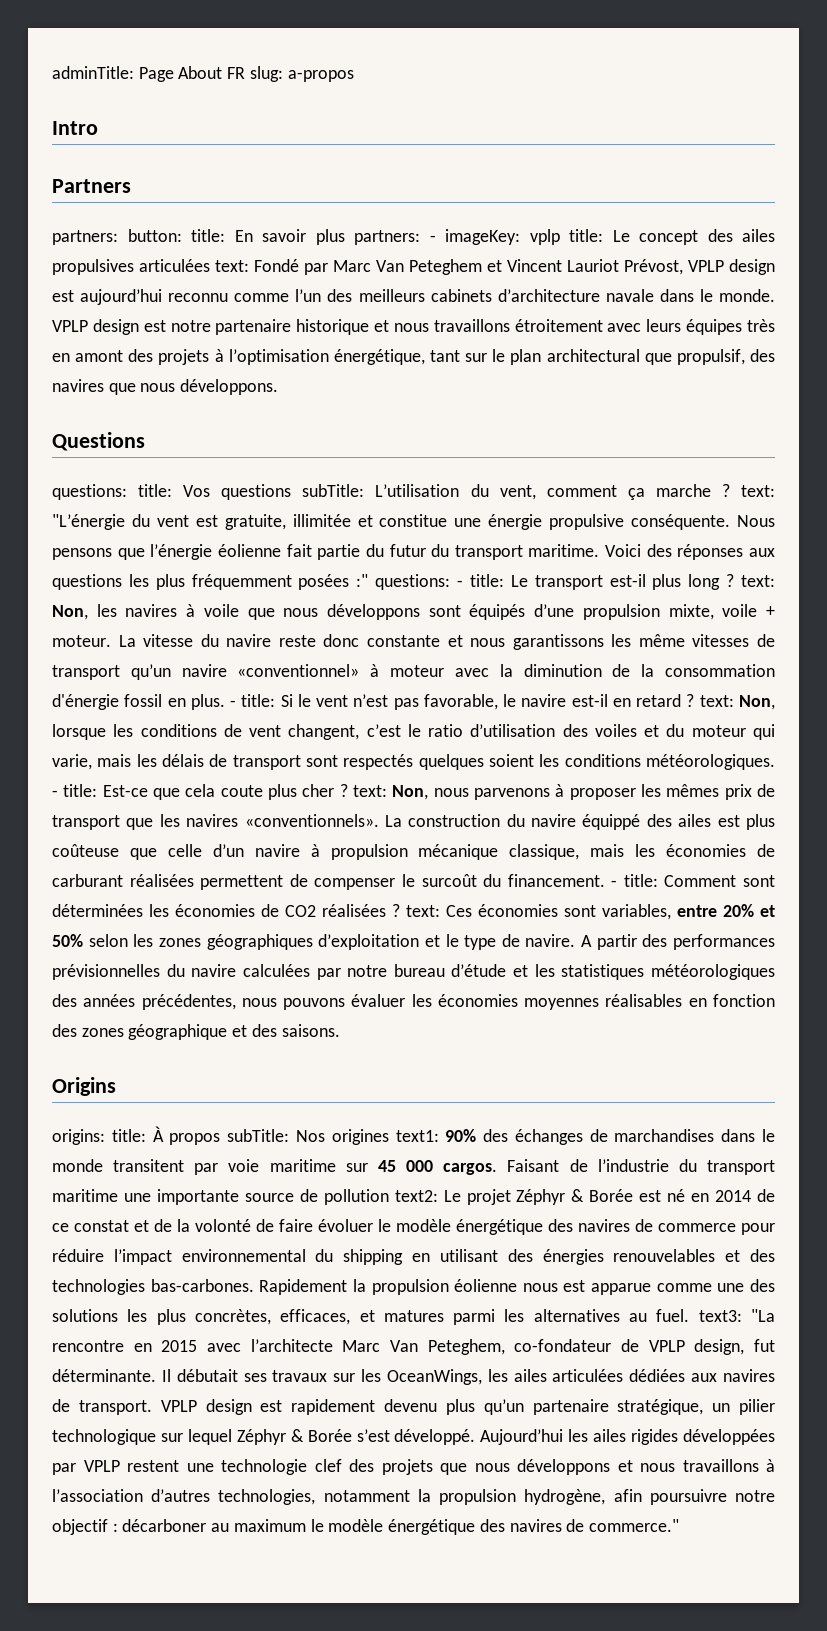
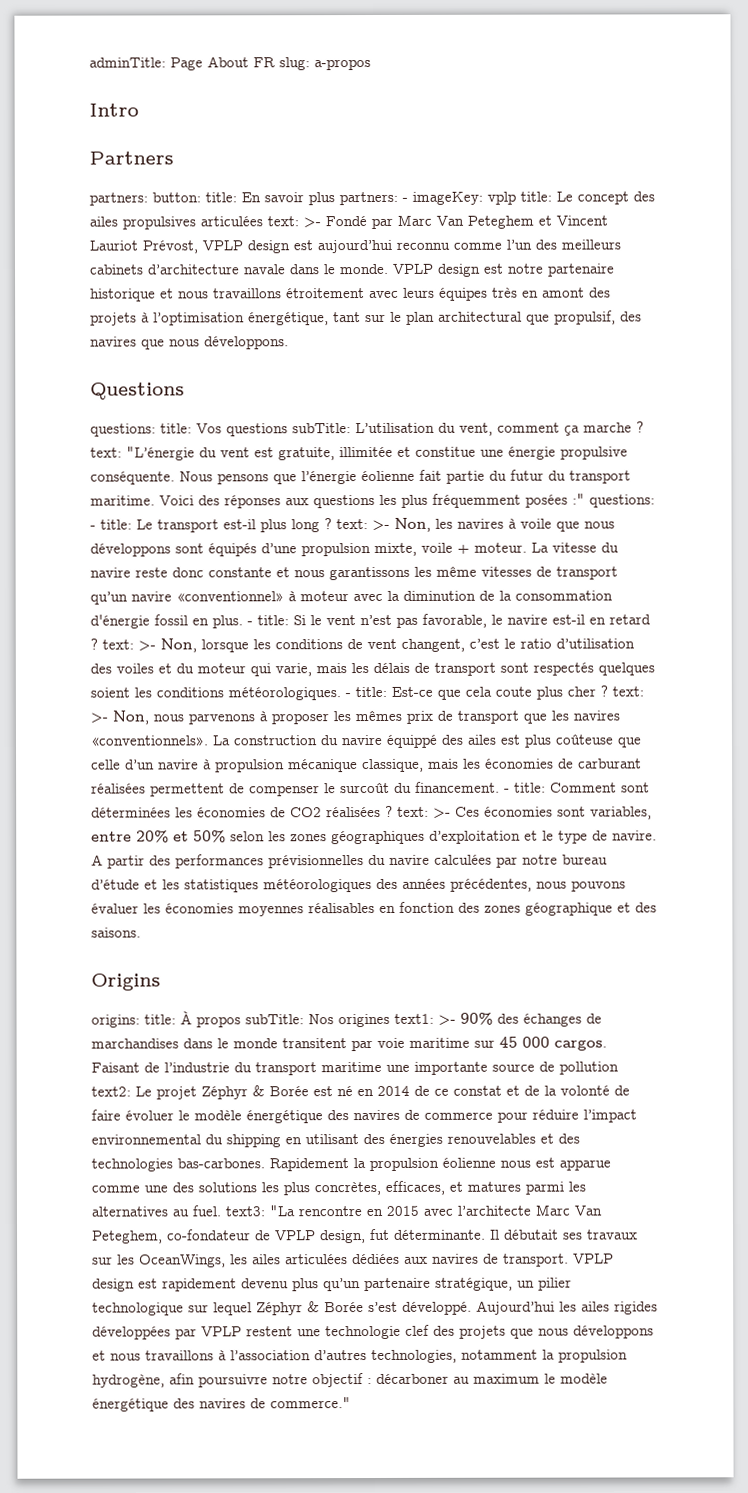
(249, 266) none -> [303,217,321,228] >-
(776, 581) none -> [372,519,390,531] >-
(734, 701) none -> [138,640,156,651] >-
(387, 791) none -> [90,712,108,723] >-
(440, 911) none -> [433,807,451,818] >-
(439, 1136) none -> [438,1014,456,1025] >-

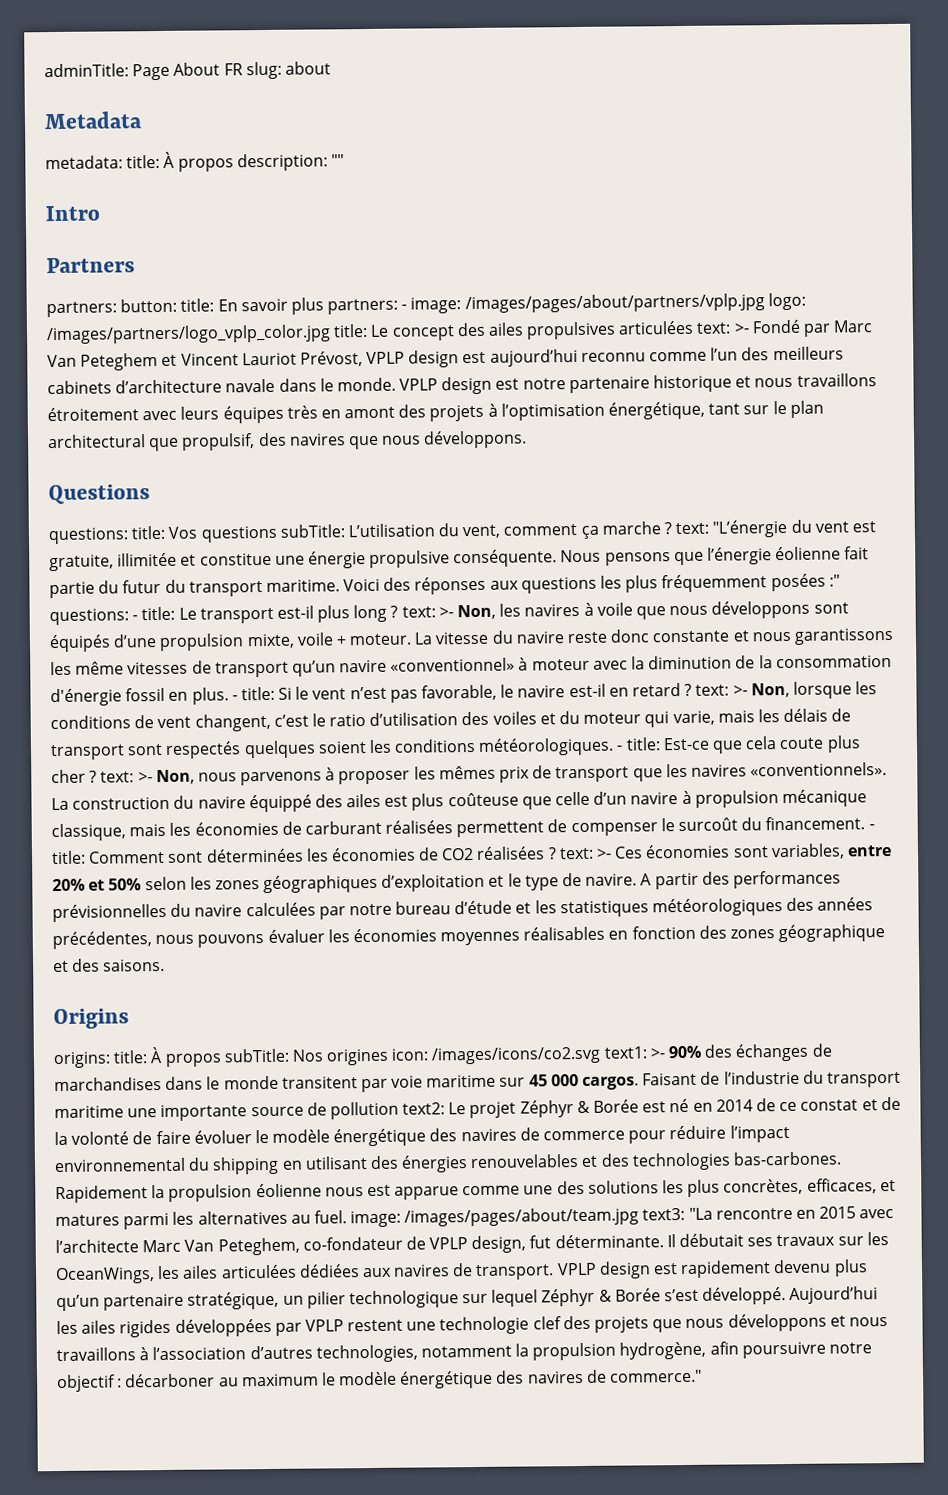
[314,59,371,71] a-propos -> [284,61,331,75] [44,111,143,130] [45,151,344,172] about // Metadata // metadata: title: À propos description: ""
[412,191,516,205] imageKey: vplp -> [410,292,806,314] [46,324,331,345] image: /images/pages/about/partners/vplp.jpg logo: /images/partners/logo_vplp_color.jpg
(390, 1020) none -> [391,1046,602,1065] icon: /images/icons/co2.svg
(221, 1211) none -> [350,1207,640,1228] image: /images/pages/about/team.jpg

